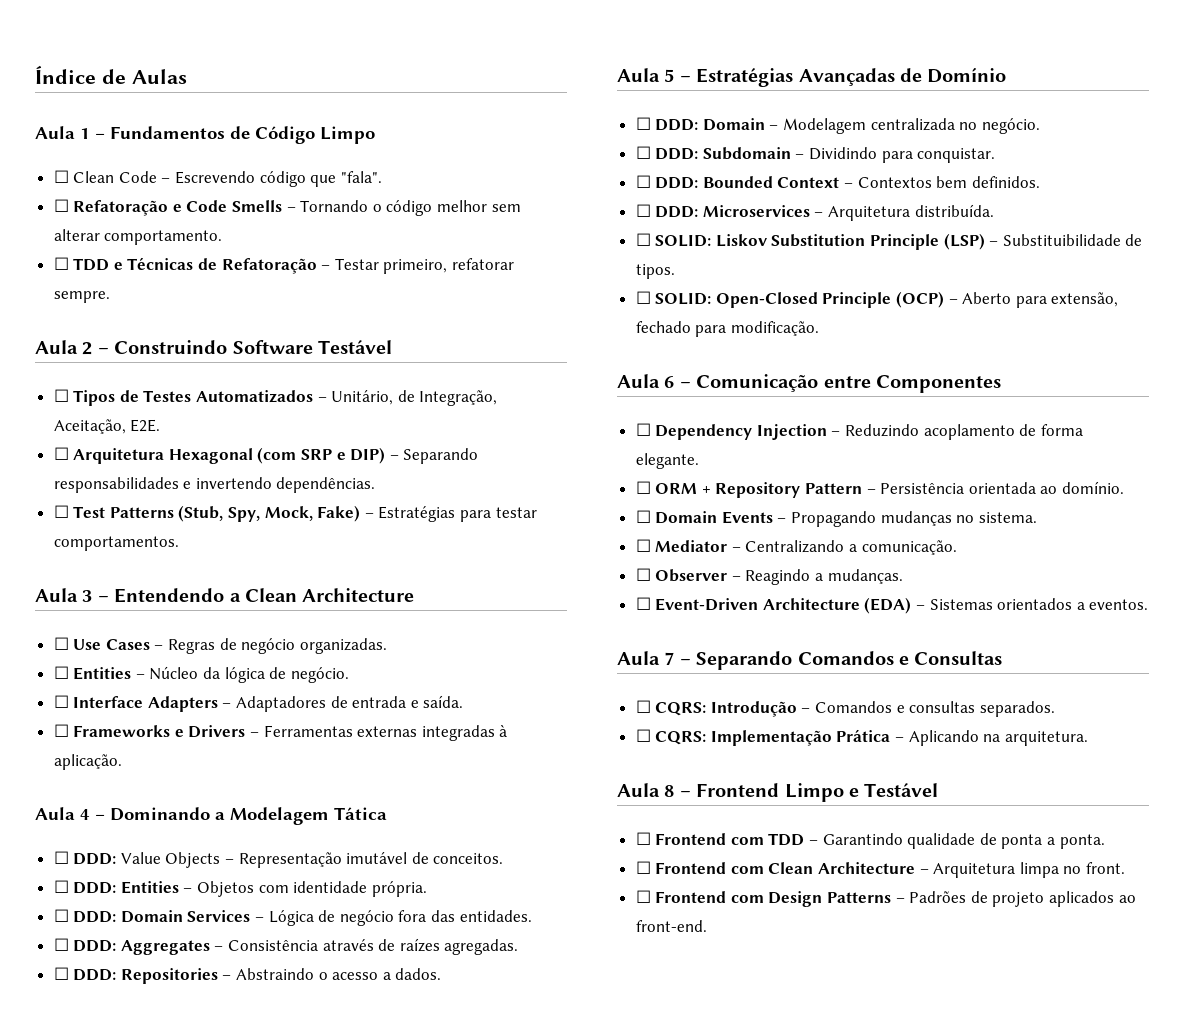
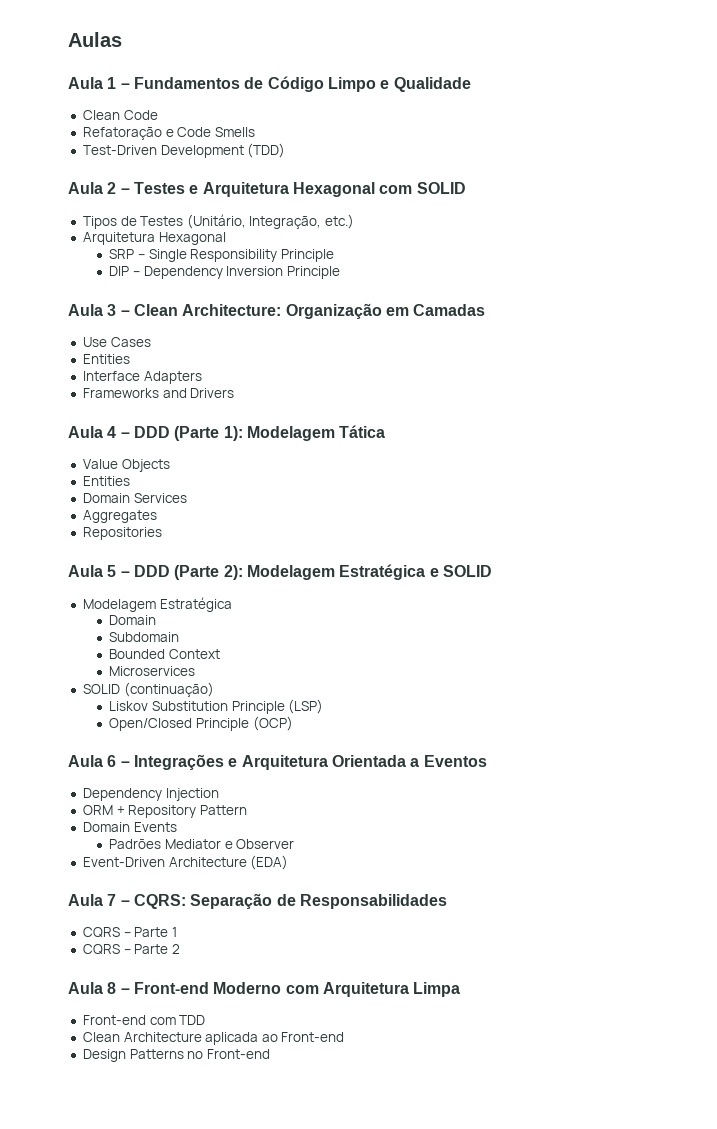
[35,65,126,84] Índice de -> (68, 39) none
[53,170,69,183] // ☐ -> [380,77,471,92] e Qualidade //
[161,171,382,187] [53,199,521,216] [53,229,223,245] [53,257,515,274] [53,291,110,303] [35,340,392,355] [53,389,498,406] [53,419,161,434] [53,447,479,464] [53,477,376,493] [53,505,537,522] [53,536,179,551] [35,588,415,603] [53,637,387,654] [53,666,349,683] [53,695,464,712] [53,724,508,741] [53,754,122,770] – Escrevendo código que "fala". // ☐ Refatoração e Code Smells – Tornando o código melhor sem alterar comportamento. // ☐ TDD e Técnicas de Refatoração – Testar primeiro, refatorar sempre. // Aula 2 – Construindo Software Testável // ☐ Tipos de Testes Automatizados – Unitário, de Integração, Aceitação, E2E. // ☐ Arquitetura Hexagonal (com SRP e DIP) – Separando responsabilidades e invertendo dependências. // ☐ Test Patterns (Stub, Spy, Mock, Fake) – Estratégias para testar comportamentos. // Aula 3 – Entendendo a Clean Architecture // ☐ Use Cases – Regras de negócio organizadas. // ☐ Entities – Núcleo da lógica de negócio. // ☐ Interface Adapters – Adaptadores de entrada e saída. // ☐ Frameworks e Drivers – Ferramentas externas integradas à aplicação. -> [82,127,255,140] [82,143,286,158] [68,182,466,197] [82,214,355,229] [82,232,226,245] [109,249,334,262] [109,266,340,279] [68,303,486,319] [82,337,151,347] [82,354,130,364] [82,371,202,384] [82,388,235,398] // Refatoração e Code Smells // Test-Driven Development (TDD) // Aula 2 – Testes e Arquitetura Hexagonal com SOLID // Tipos de Testes (Unitário, Integração, etc.) // Arquitetura Hexagonal // SRP – Single Responsibility Principle // DIP – Dependency Inversion Principle // Aula 3 – Clean Architecture: Organização em Camadas // Use Cases // Entities // Interface Adapters // Frameworks and Drivers
[110,807,225,821] Dominando a -> [133,426,243,441] DDD (Parte 1):
[53,851,117,865] ☐ DDD: -> (386, 431) none
[225,852,504,868] [53,880,427,897] [53,909,532,926] [53,938,519,955] [53,967,442,984] [617,68,1007,87] [635,117,1040,134] [635,146,996,163] [635,175,1040,189] [635,204,994,221] [635,233,1143,250] [635,264,675,279] [635,291,1119,308] [635,321,819,337] [617,374,1001,393] [635,423,1083,440] [635,453,699,469] [635,481,1125,498] [635,510,1037,527] [635,539,957,555] [635,568,903,585] [635,597,1149,614] [617,651,1003,670] [635,700,1055,717] [635,729,1088,746] [617,783,939,802] [635,832,1105,849] [635,861,1126,878] [635,890,1136,907] [635,920,707,932] – Representação imutável de conceitos. // ☐ DDD: Entities – Objetos com identidade própria. // ☐ DDD: Domain Services – Lógica de negócio fora das entidades. // ☐ DDD: Aggregates – Consistência através de raízes agregadas. // ☐ DDD: Repositories – Abstraindo o acesso a dados. // Aula 5 – Estratégias Avançadas de Domínio // ☐ DDD: Domain – Modelagem centralizada no negócio. // ☐ DDD: Subdomain – Dividindo para conquistar. // ☐ DDD: Bounded Context – Contextos bem definidos. // ☐ DDD: Microservices – Arquitetura distribuída. // ☐ SOLID: Liskov Substitution Principle (LSP) – Substituibilidade de tipos. // ☐ SOLID: Open-Closed Principle (OCP) – Aberto para extensão, fechado para modificação. // Aula 6 – Comunicação entre Componentes // ☐ Dependency Injection – Reduzindo acoplamento de forma elegante. // ☐ ORM + Repository Pattern – Persistência orientada ao domínio. // ☐ Domain Events – Propagando mudanças no sistema. // ☐ Mediator – Centralizando a comunicação. // ☐ Observer – Reagindo a mudanças. // ☐ Event-Driven Architecture (EDA) – Sistemas orientados a eventos. // Aula 7 – Separando Comandos e Consultas // ☐ CQRS: Introdução – Comandos e consultas separados. // ☐ CQRS: Implementação Prática – Aplicando na arquitetura. // Aula 8 – Frontend Limpo e Testável // ☐ Frontend com TDD – Garantindo qualidade de ponta a ponta. // ☐ Frontend com Clean Architecture – Arquitetura limpa no front. // ☐ Frontend com Design Patterns – Padrões de projeto aplicados ao front-end. -> [82,476,130,486] [82,493,187,503] [82,510,157,523] [82,527,162,540] [68,564,492,580] [82,597,232,612] [109,615,157,625] [109,632,180,642] [109,649,220,659] [109,666,196,676] [82,682,214,697] [109,699,324,714] [109,716,293,731] [68,754,487,770] [82,788,219,801] [82,805,247,818] [82,822,177,832] [109,839,295,849] [82,855,289,870] [68,893,447,909] [82,927,177,938] [82,944,180,955] [68,982,461,997] [82,1015,206,1025] [82,1032,345,1045] [82,1049,270,1062] // Entities // Domain Services // Aggregates // Repositories // Aula 5 – DDD (Parte 2): Modelagem Estratégica e SOLID // Modelagem Estratégica // Domain // Subdomain // Bounded Context // Microservices // SOLID (continuação) // Liskov Substitution Principle (LSP) // Open/Closed Principle (OCP) // Aula 6 – Integrações e Arquitetura Orientada a Eventos // Dependency Injection // ORM + Repository Pattern // Domain Events // Padrões Mediator e Observer // Event-Driven Architecture (EDA) // Aula 7 – CQRS: Separação de Responsabilidades // CQRS – Parte 1 // CQRS – Parte 2 // Aula 8 – Front-end Moderno com Arquitetura Limpa // Front-end com TDD // Clean Architecture aplicada ao Front-end // Design Patterns no Front-end

